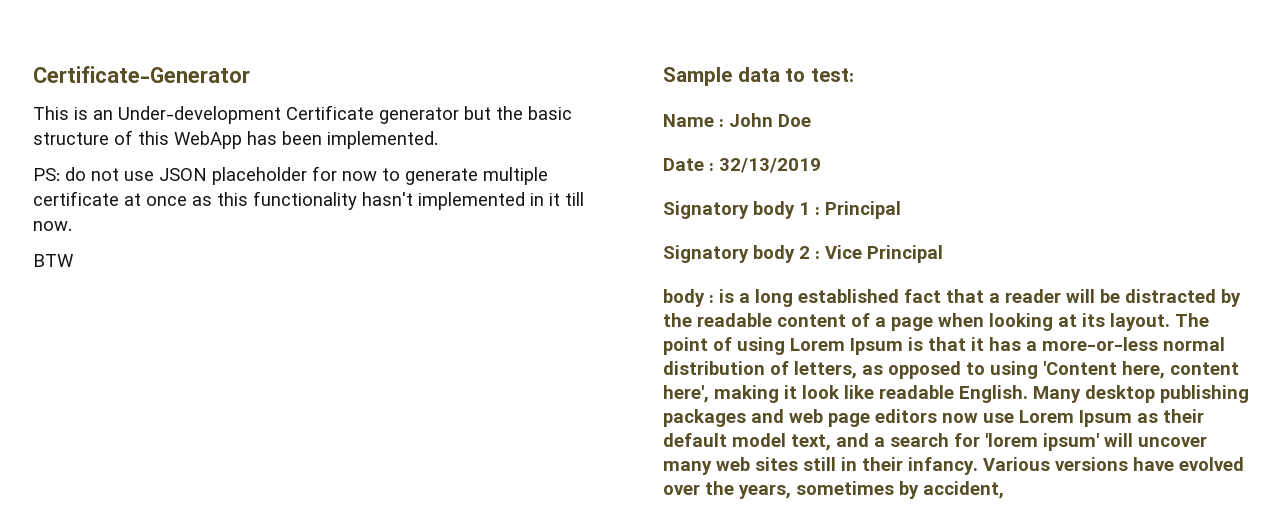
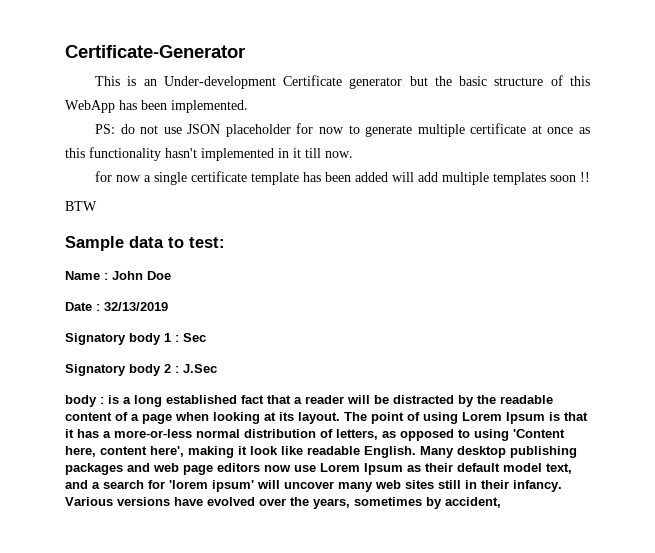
(72, 226) none -> [94,171,590,185] // for now a single certificate template has been added will add multiple templates soon !!
[825,201,901,219] Principal -> [183,333,206,342] Sec
[825,245,943,263] Vice Principal -> [183,364,217,373] J.Sec

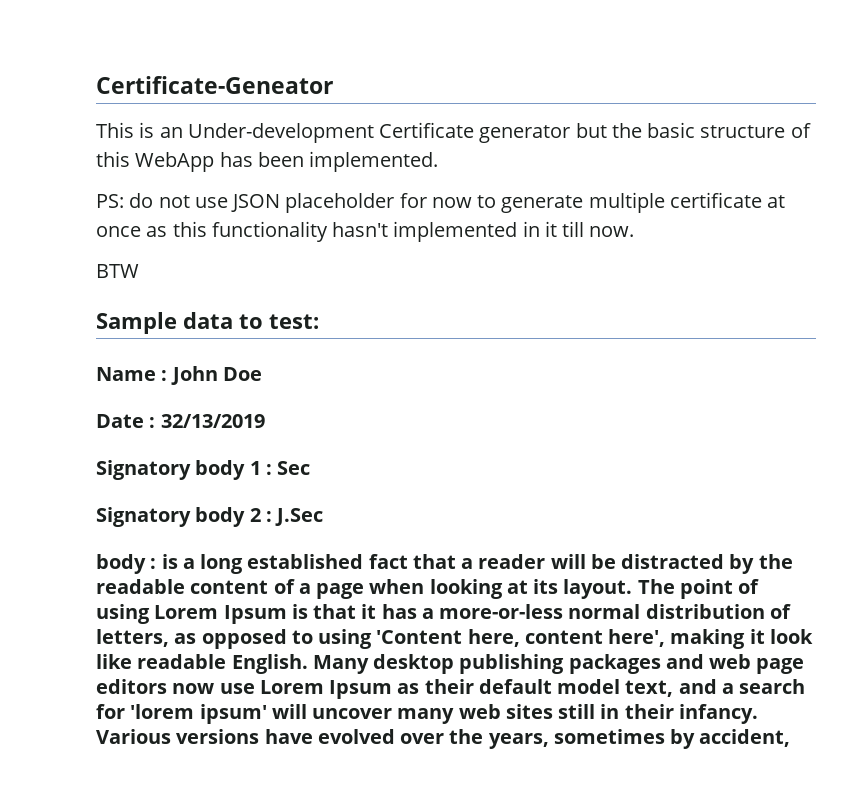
[65,45,245,58] Certificate-Generator -> [96,76,333,94] Certificate-Geneator
[94,171,590,185] // for now a single certificate template has been added will add multiple templates soon !! -> (635, 231) none

